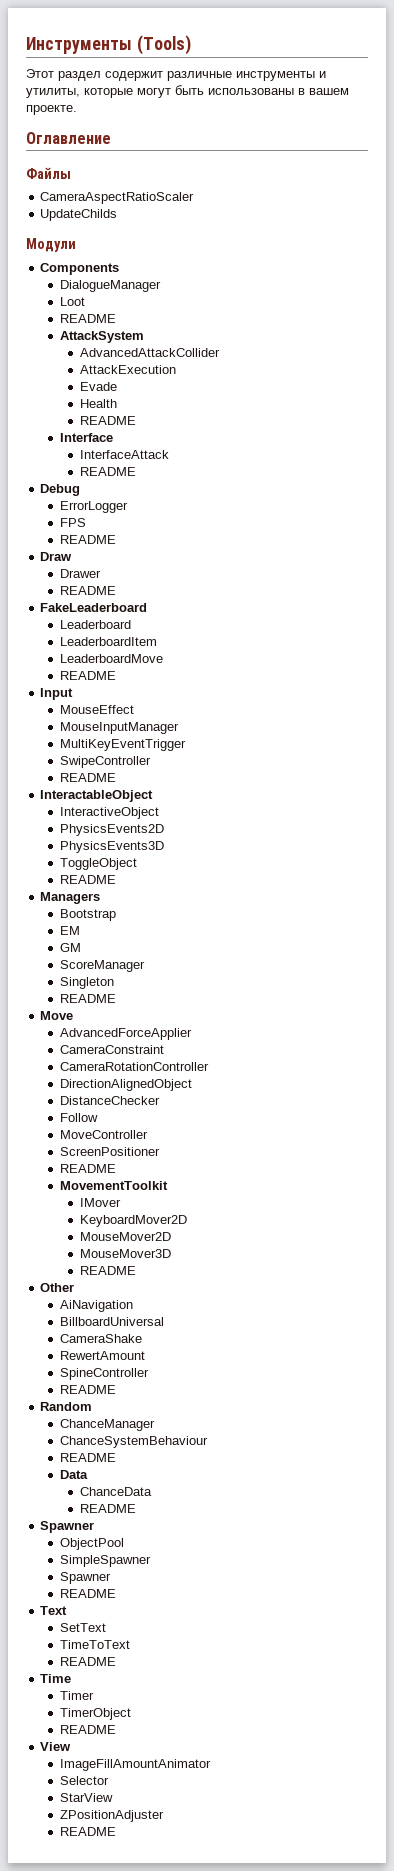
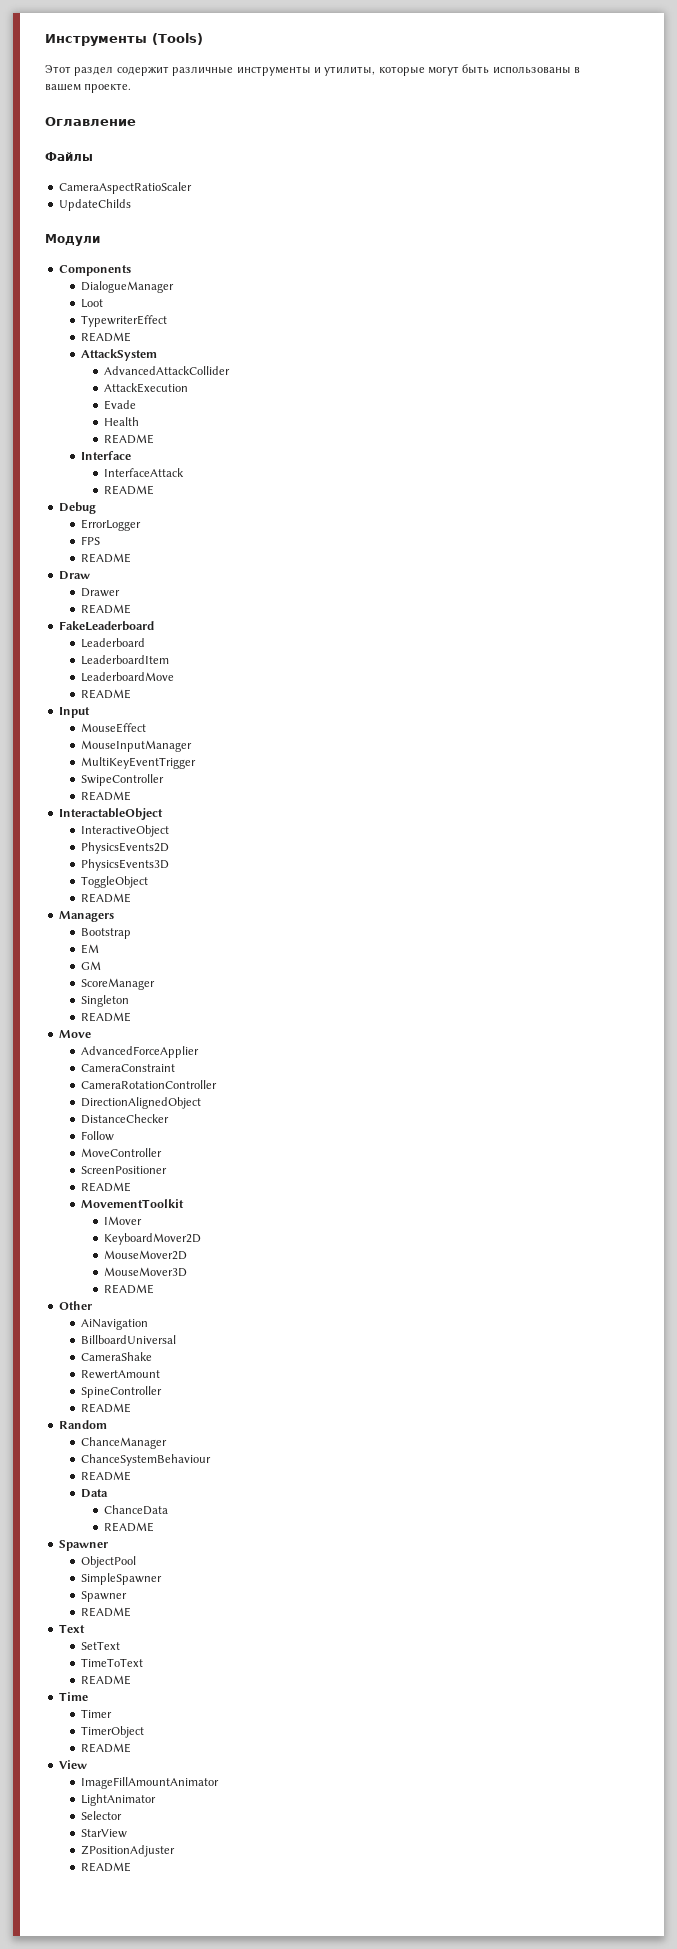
(85, 301) none -> [81,315,168,327] // TypewriterEffect
(211, 1765) none -> [81,1794,157,1806] // LightAnimator

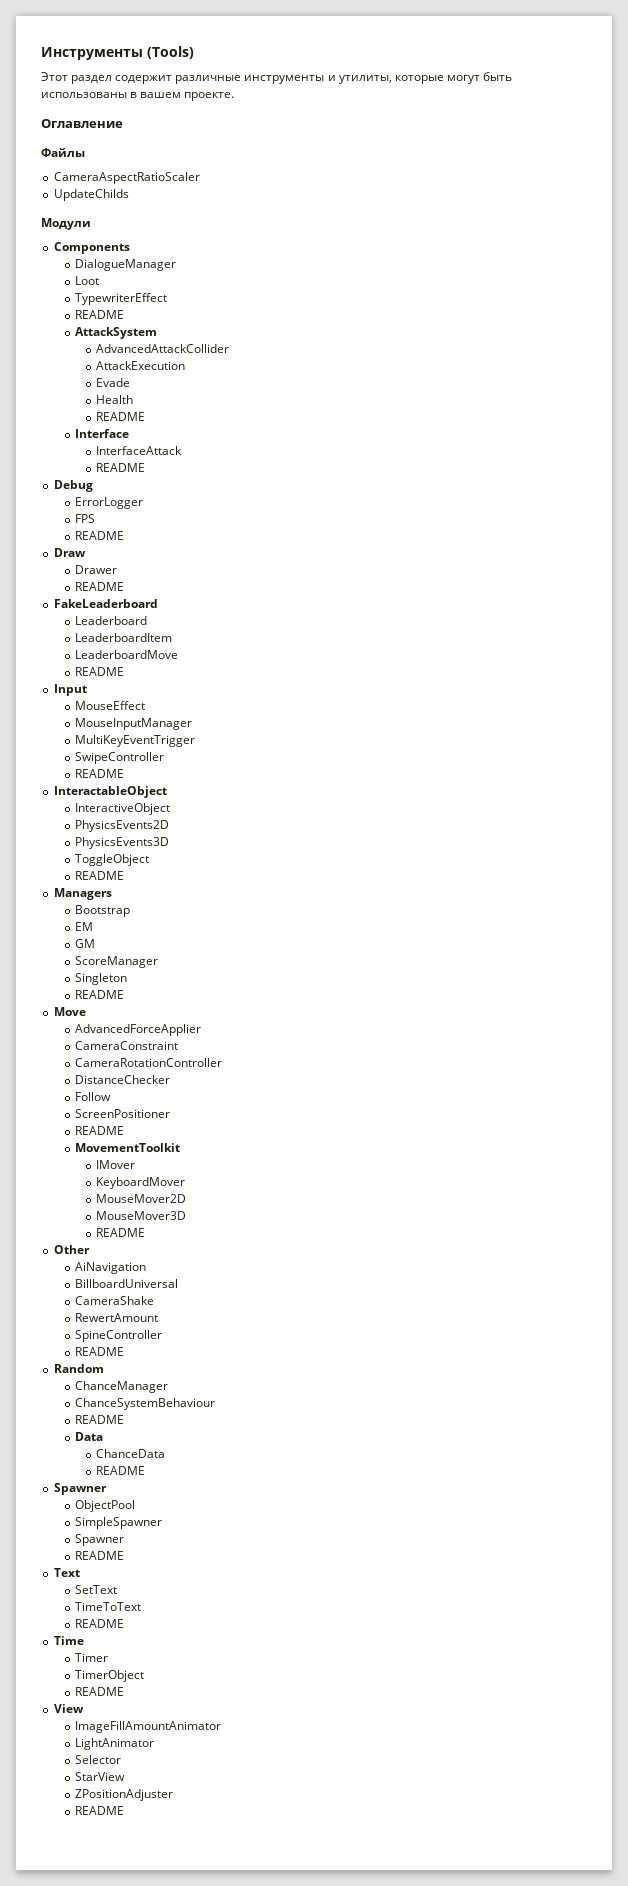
[81,1097,202,1109] // DirectionAlignedObject -> (222, 1062) none
[81,1148,163,1157] // MoveController -> (111, 1096) none
[104,1233,202,1245] KeyboardMover2D -> [96,1177,186,1189] KeyboardMover

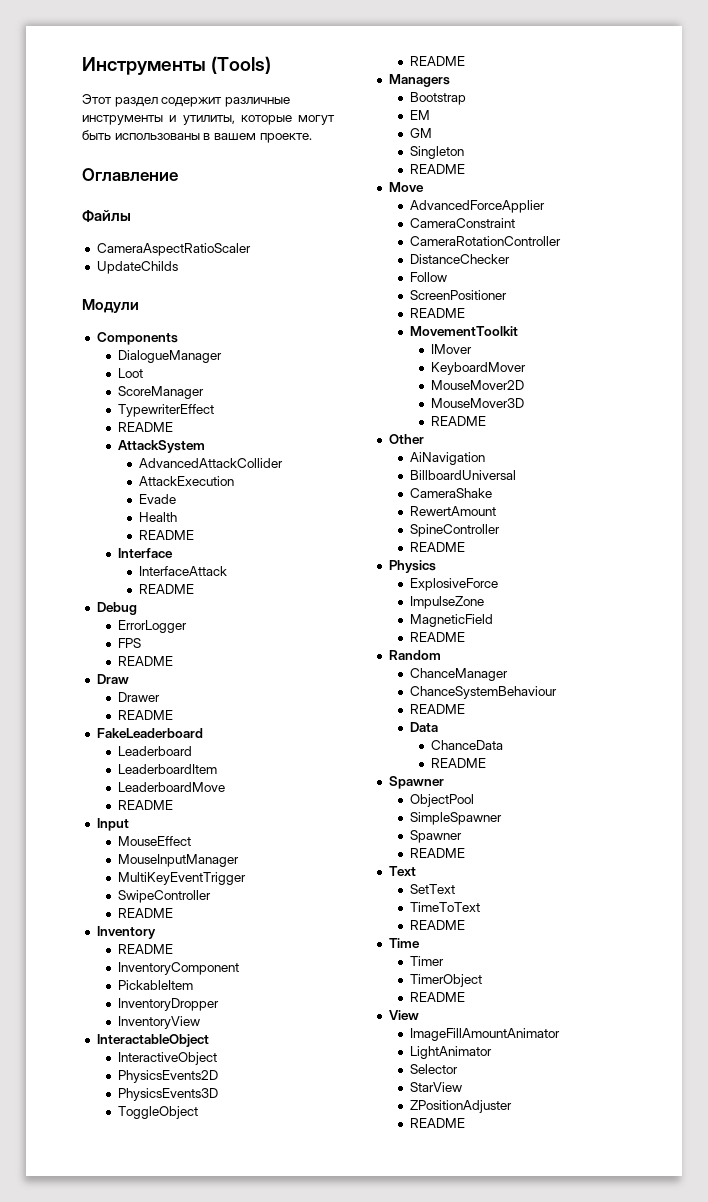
(99, 280) none -> [117,386,204,399] // ScoreManager
(124, 773) none -> [96,926,156,939] [117,944,173,954] [117,962,239,975] [117,980,193,990] [117,998,219,1011] [117,1016,200,1029] // Inventory // README // InventoryComponent // PickableItem // InventoryDropper // InventoryView
[74,956,158,968] // ScoreManager -> (432, 133) none
(124, 1351) none -> [388,560,436,573] [409,578,498,591] [409,596,484,609] [409,614,493,627] [409,632,465,642] // Physics // ExplosiveForce // ImpulseZone // MagneticField // README

